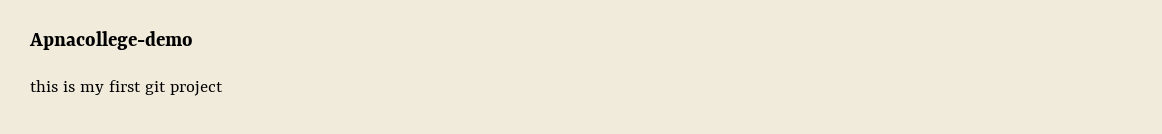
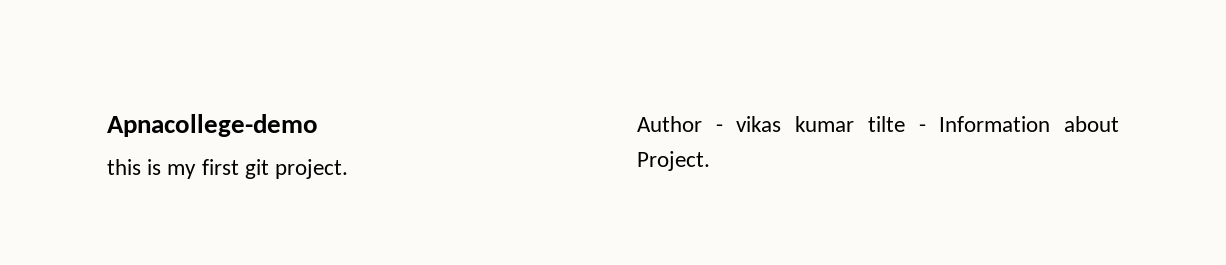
[169,81,223,96] project -> [275,159,349,179] [637,116,1119,132] [637,151,710,171] project. // Author - vikas kumar tilte - Information about Project.

